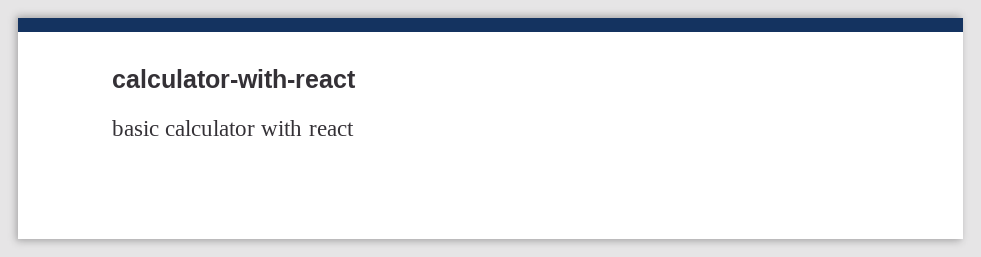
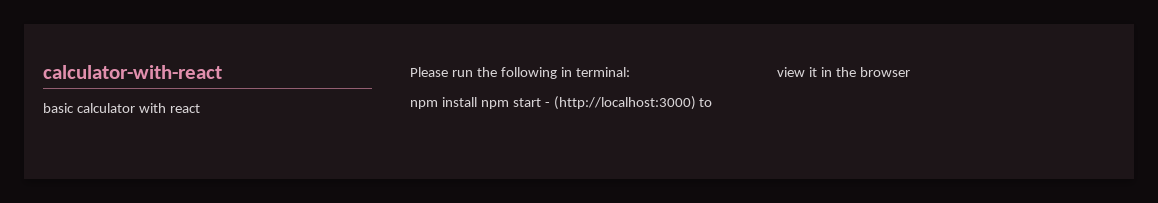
(354, 129) none -> [410,67,630,79] [410,96,713,110] [777,67,910,77] // Please run the following in terminal: // npm install npm start - (http://localhost:3000) to view it in the browser

